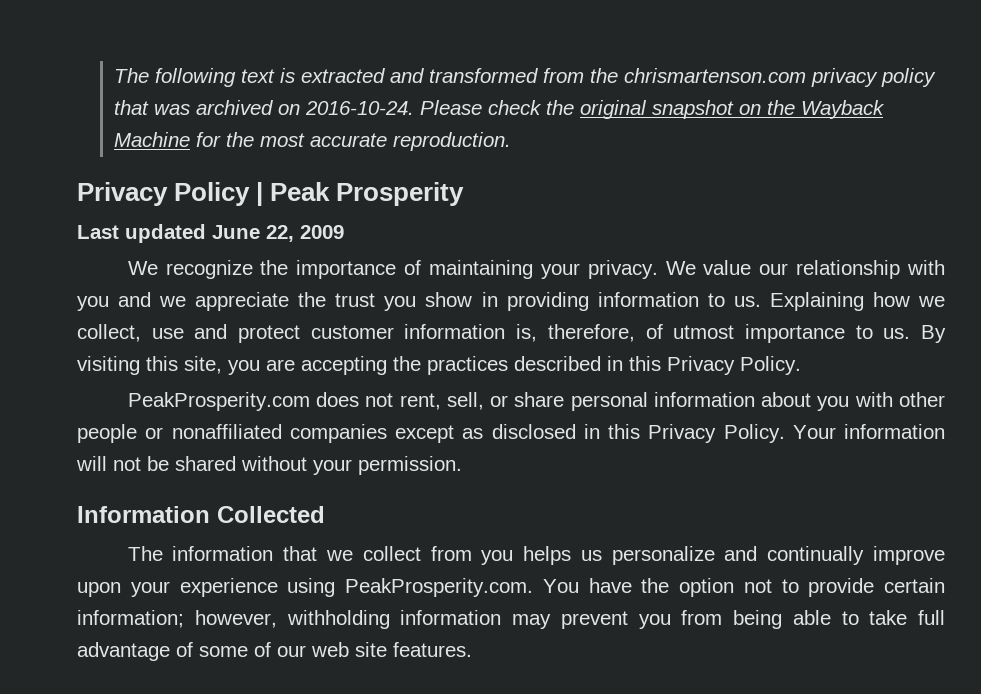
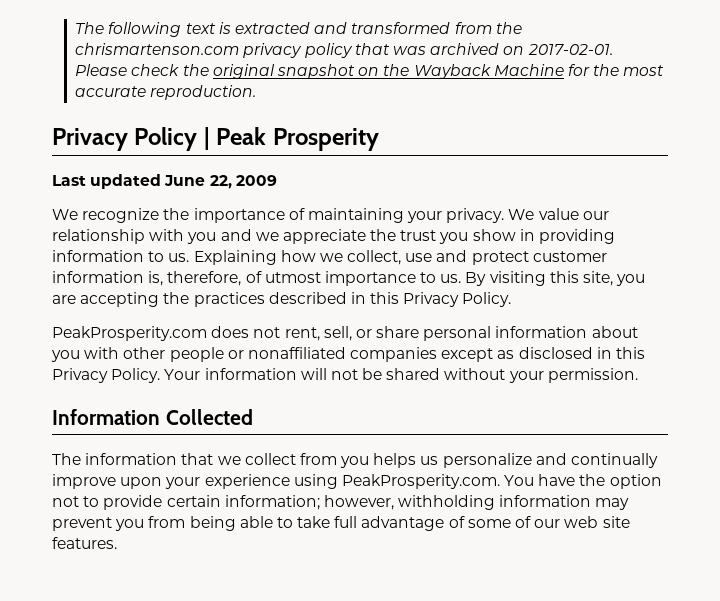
[305,101,415,115] 2016-10-24. -> [527,44,613,55] 2017-02-01.

